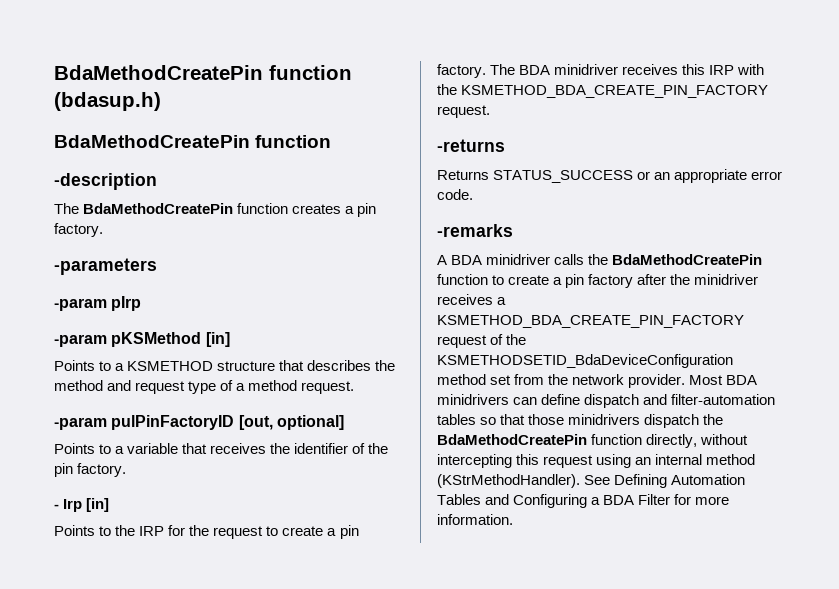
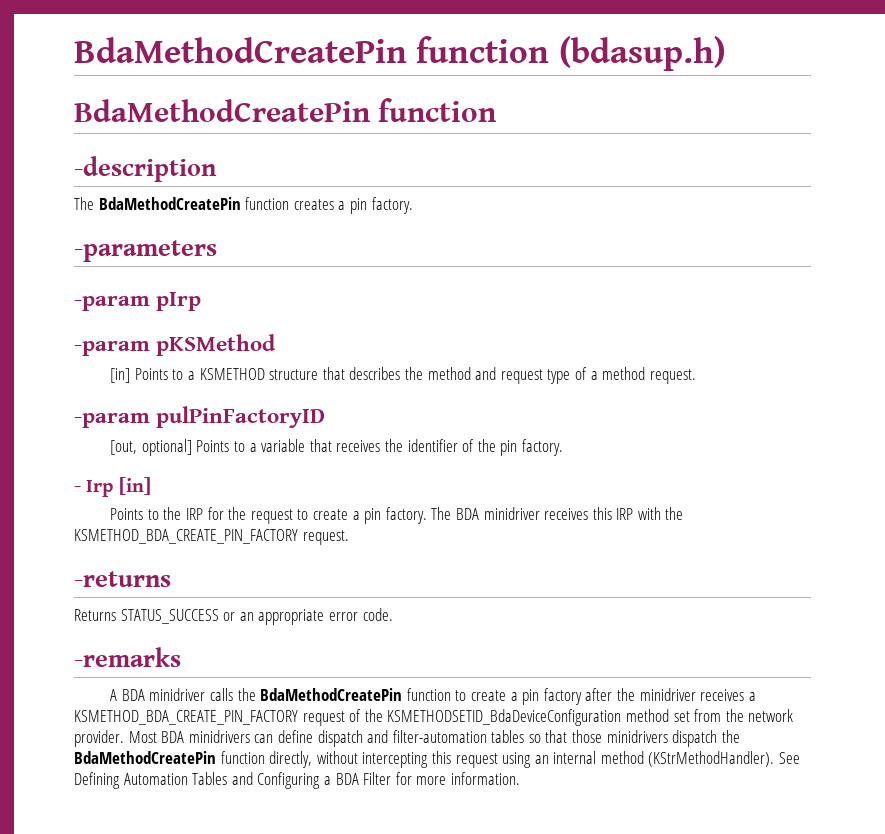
[205,332,230,347] [in] // -> [110,368,131,383] // [in]
(235, 422) none -> (326, 417) //
(344, 422) // -> (192, 447) none

